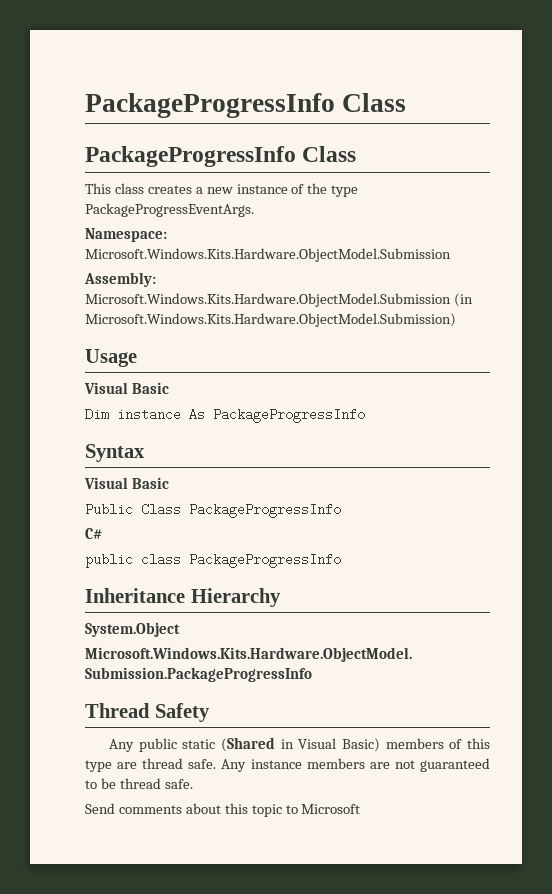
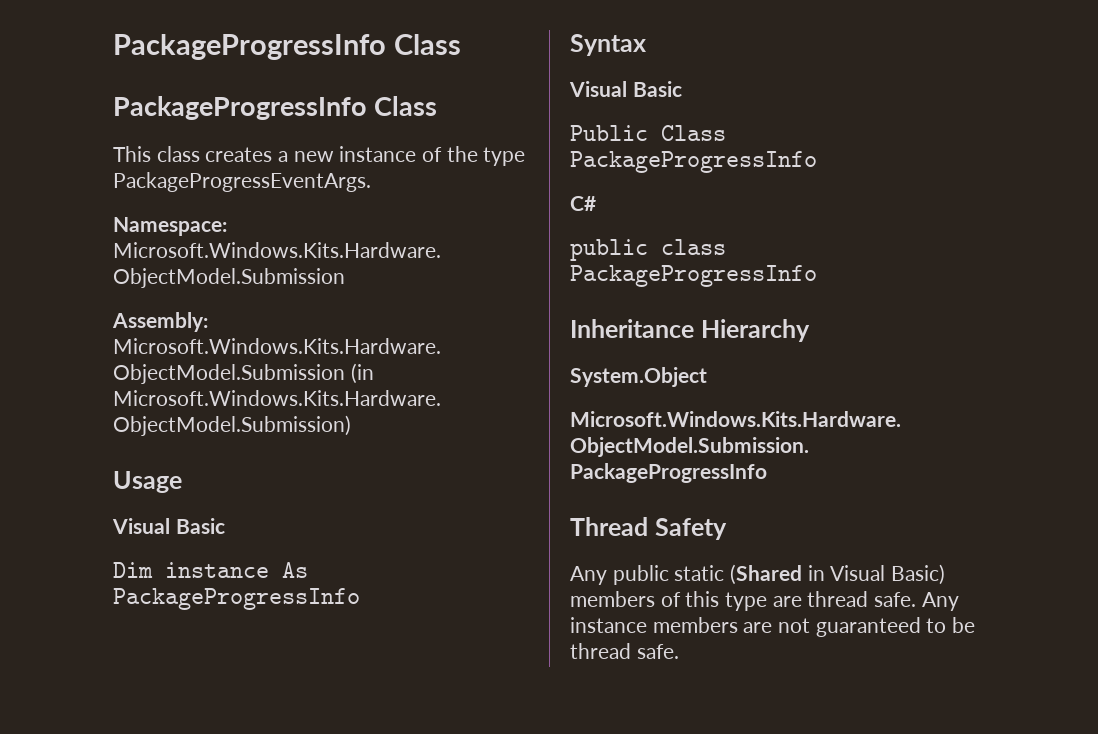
[85,803,361,817] // Send comments about this topic to Microsoft -> (679, 651) none

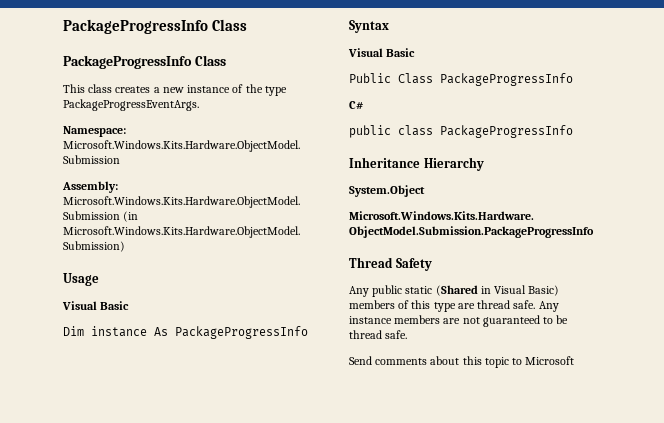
(679, 651) none -> [349,356,575,368] // Send comments about this topic to Microsoft

